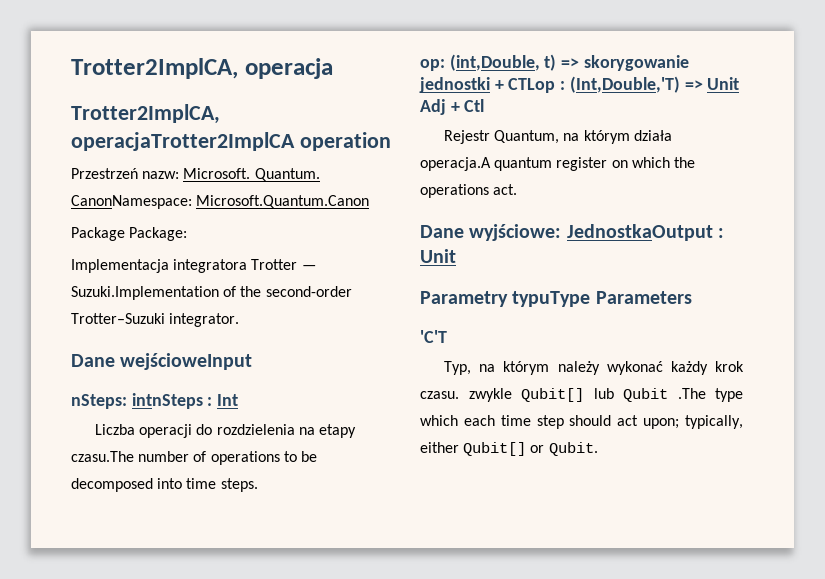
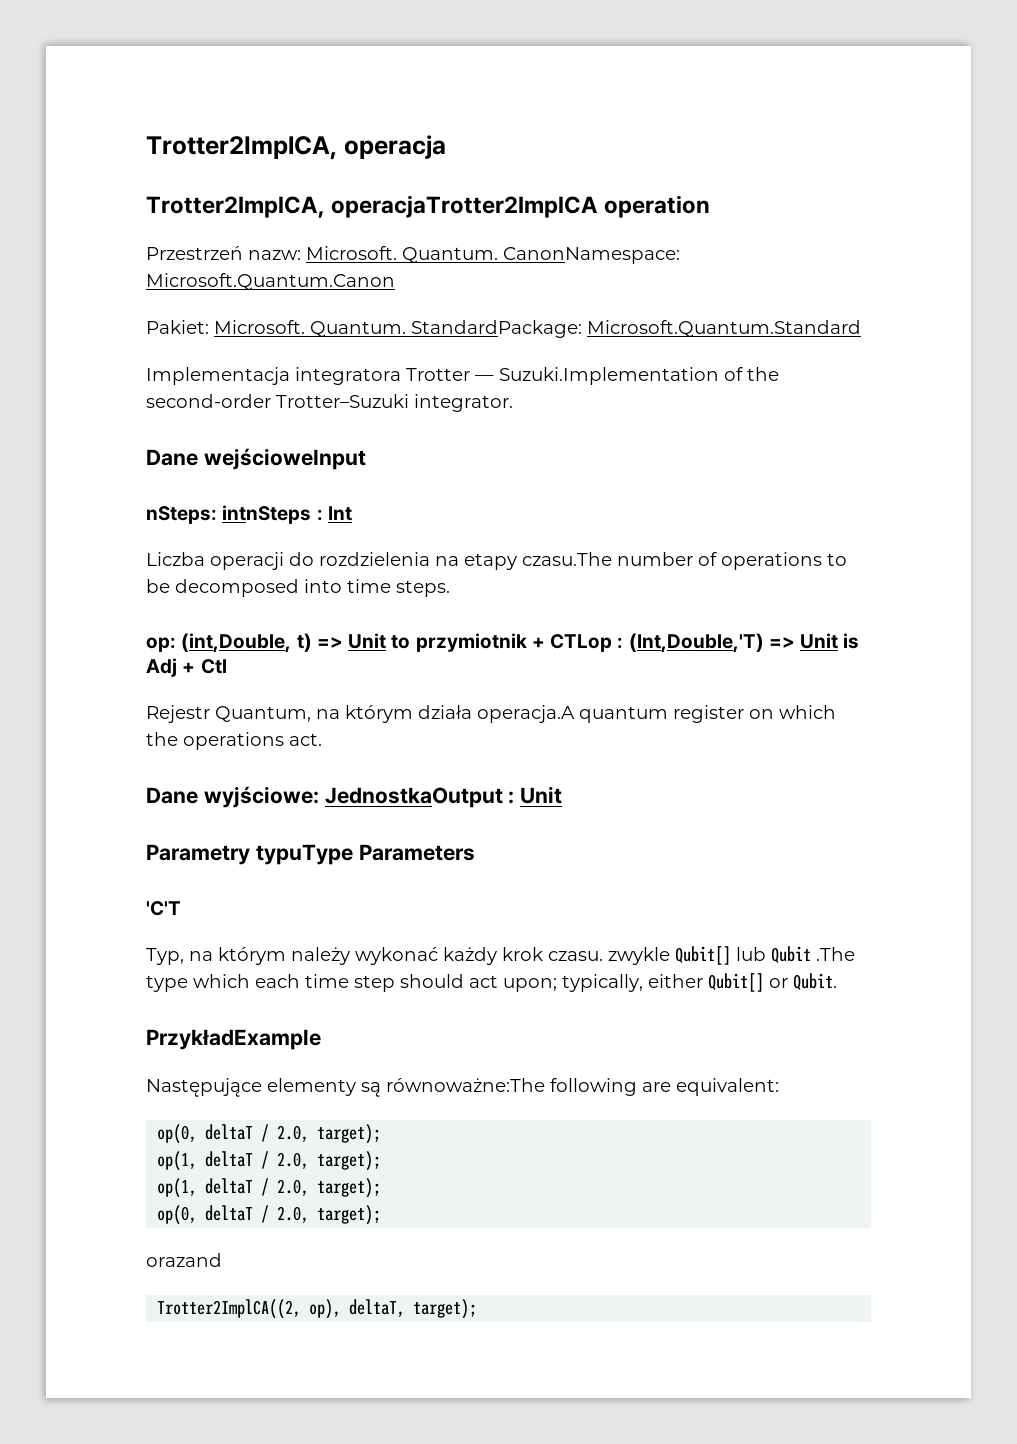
[71,227,188,241] Package Package: -> [146,320,861,338] Pakiet: Microsoft. Quantum. StandardPackage: Microsoft.Quantum.Standard
[583,55,689,71] [419,77,490,93] skorygowanie jednostki -> [348,633,527,652] Unit to przymiotnik
(740, 83) none -> [843,633,860,649] is
(598, 449) none -> [146,1029,321,1050] [146,1078,779,1097] [157,1124,382,1144] [157,1151,382,1171] [157,1178,382,1198] [157,1205,382,1225] [146,1253,222,1267] [157,1299,478,1319] // PrzykładExample // Następujące elementy są równoważne:The following are equivalent: // op(0, deltaT / 2.0, target); // op(1, deltaT / 2.0, target); // op(1, deltaT / 2.0, target); // op(0, deltaT / 2.0, target); // orazand // Trotter2ImplCA((2, op), deltaT, target);

